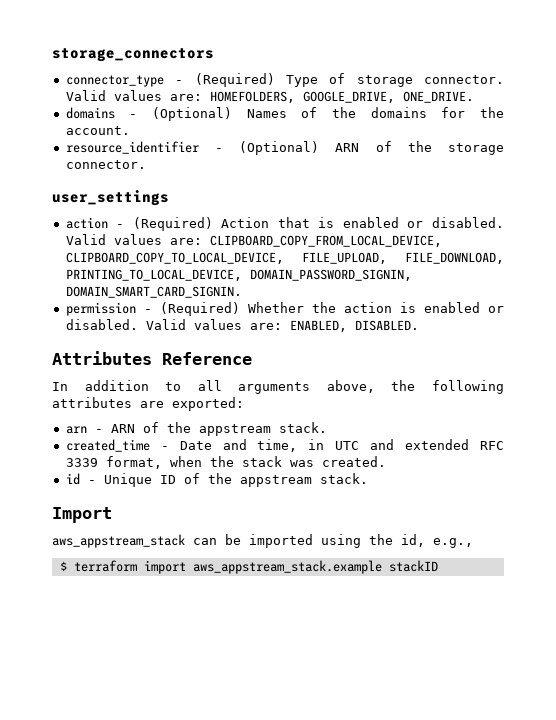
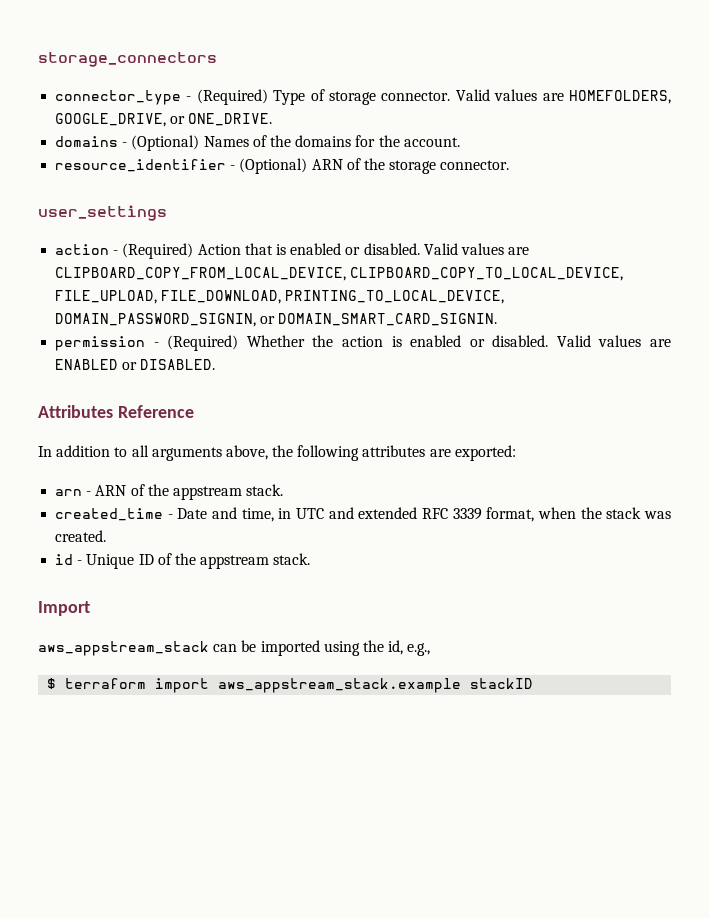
[169,94,202,101] are: -> [542,93,564,101] are
(395, 97) none -> [170,116,186,124] or
[169,238,202,245] are: -> [508,247,530,255] are
(412, 275) none -> [260,316,276,324] or
[249,320,347,332] are: ENABLED, -> [649,339,671,347] [55,359,138,370] are ENABLED or

